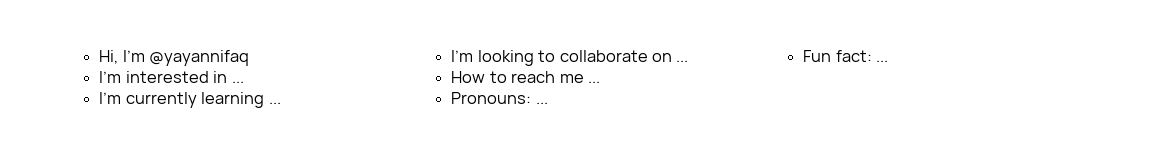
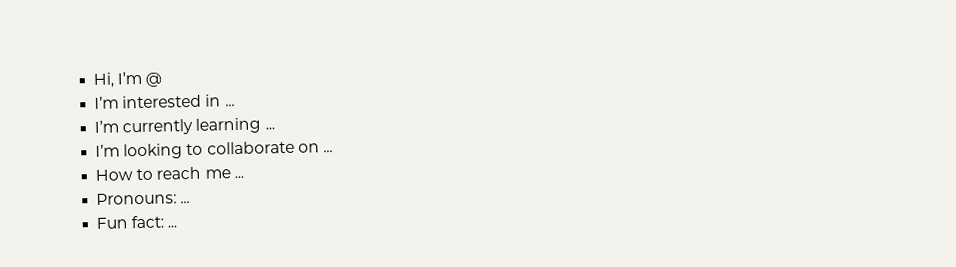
[149,50,250,66] @yayannifaq -> [145,72,163,87] @

